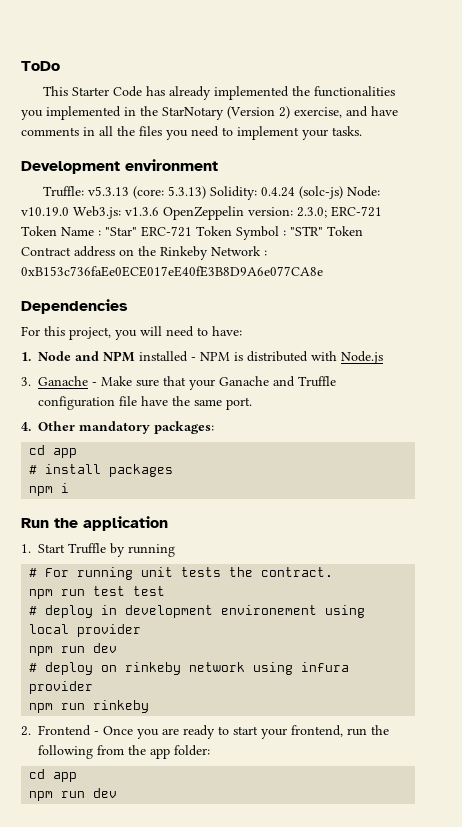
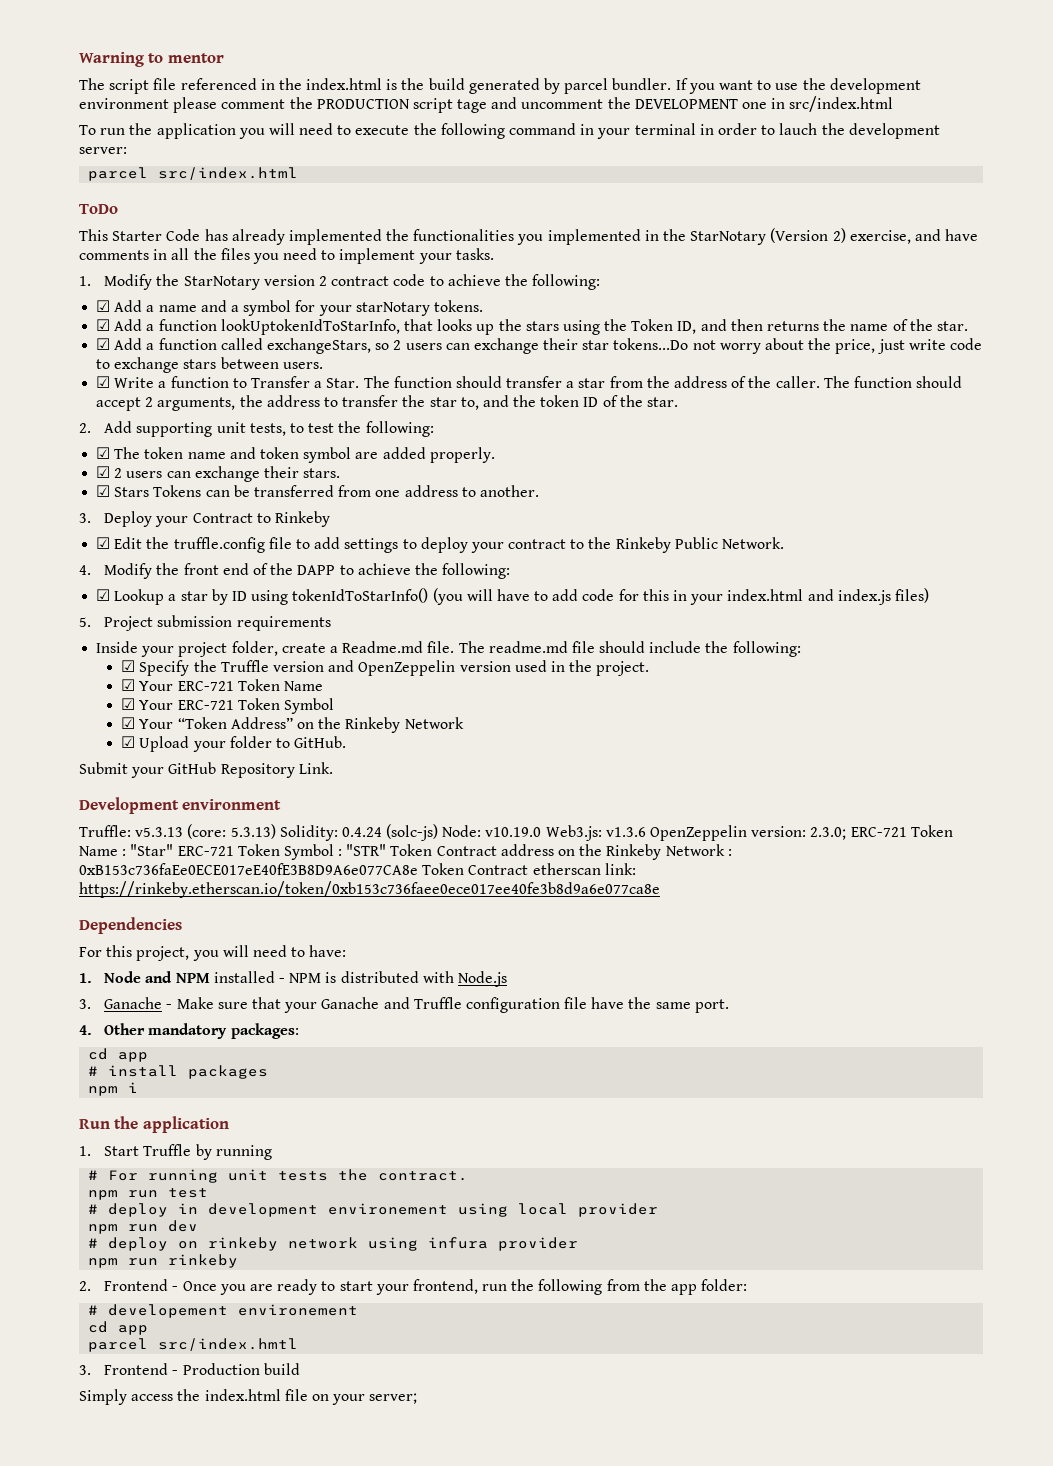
(21, 66) none -> [79,52,224,67] [79,78,921,94] [79,96,894,113] [79,123,940,139] [79,147,127,154] [88,167,299,181] Warning to mentor // The script file referenced in the index.html is the build generated by parcel bundler. If you want to use the development environment please comment the PRODUCTION script tage and uncomment the DEVELOPMENT one in src/index.html // To run the application you will need to execute the following command in your terminal in order to lauch the development server: // parcel src/index.html //
(362, 131) none -> [79,274,601,290] [96,300,483,316] [96,319,968,335] [96,338,982,354] [96,357,323,373] [96,376,963,388] [96,395,679,411] [79,421,434,437] [96,447,495,463] [96,466,341,482] [96,485,539,497] [79,511,330,527] [96,537,785,553] [79,563,511,579] [96,588,929,605] [79,615,331,631] [96,641,801,657] [121,660,650,676] [121,679,324,691] [121,698,335,714] [121,717,464,733] [121,736,347,752] [79,762,333,778] // 1. Modify the StarNotary version 2 contract code to achieve the following: // ☑ Add a name and a symbol for your starNotary tokens. // ☑ Add a function lookUptokenIdToStarInfo, that looks up the stars using the Token ID, and then returns the name of the star. // ☑ Add a function called exchangeStars, so 2 users can exchange their star tokens...Do not worry about the price, just write code to exchange stars between users. // ☑ Write a function to Transfer a Star. The function should transfer a star from the address of the caller. The function should accept 2 arguments, the address to transfer the star to, and the token ID of the star. // 2. Add supporting unit tests, to test the following: // ☑ The token name and token symbol are added properly. // ☑ 2 users can exchange their stars. // ☑ Stars Tokens can be transferred from one address to another. // 3. Deploy your Contract to Rinkeby // ☑ Edit the truffle.config file to add settings to deploy your contract to the Rinkeby Public Network. // 4. Modify the front end of the DAPP to achieve the following: // ☑ Lookup a star by ID using tokenIdToStarInfo() (you will have to add code for this in your index.html and index.js files) // 5. Project submission requirements // Inside your project folder, create a Readme.md file. The readme.md file should include the following: // ☑ Specify the Truffle version and OpenZeppelin version used in the project. // ☑ Your ERC-721 Token Name // ☑ Your ERC-721 Token Symbol // ☑ Your “Token Address” on the Rinkeby Network // ☑ Upload your folder to GitHub. // Submit your GitHub Repository Link.
(323, 271) none -> [422,863,636,875] [79,881,660,898] Token Contract etherscan link: https://rinkeby.etherscan.io/token/0xb153c736faee0ece017ee40fe3b8d9a6e077ca8e
[133,586,166,596] test -> (209, 1193) none
[29,769,78,782] [29,788,118,801] // cd app // npm run dev -> [88,1304,359,1318] [88,1321,149,1335] [88,1338,299,1352] [79,1363,300,1375] [79,1389,418,1405] // # developement environement // cd app // parcel src/index.hmtl // 3. Frontend - Production build // Simply access the index.html file on your server;

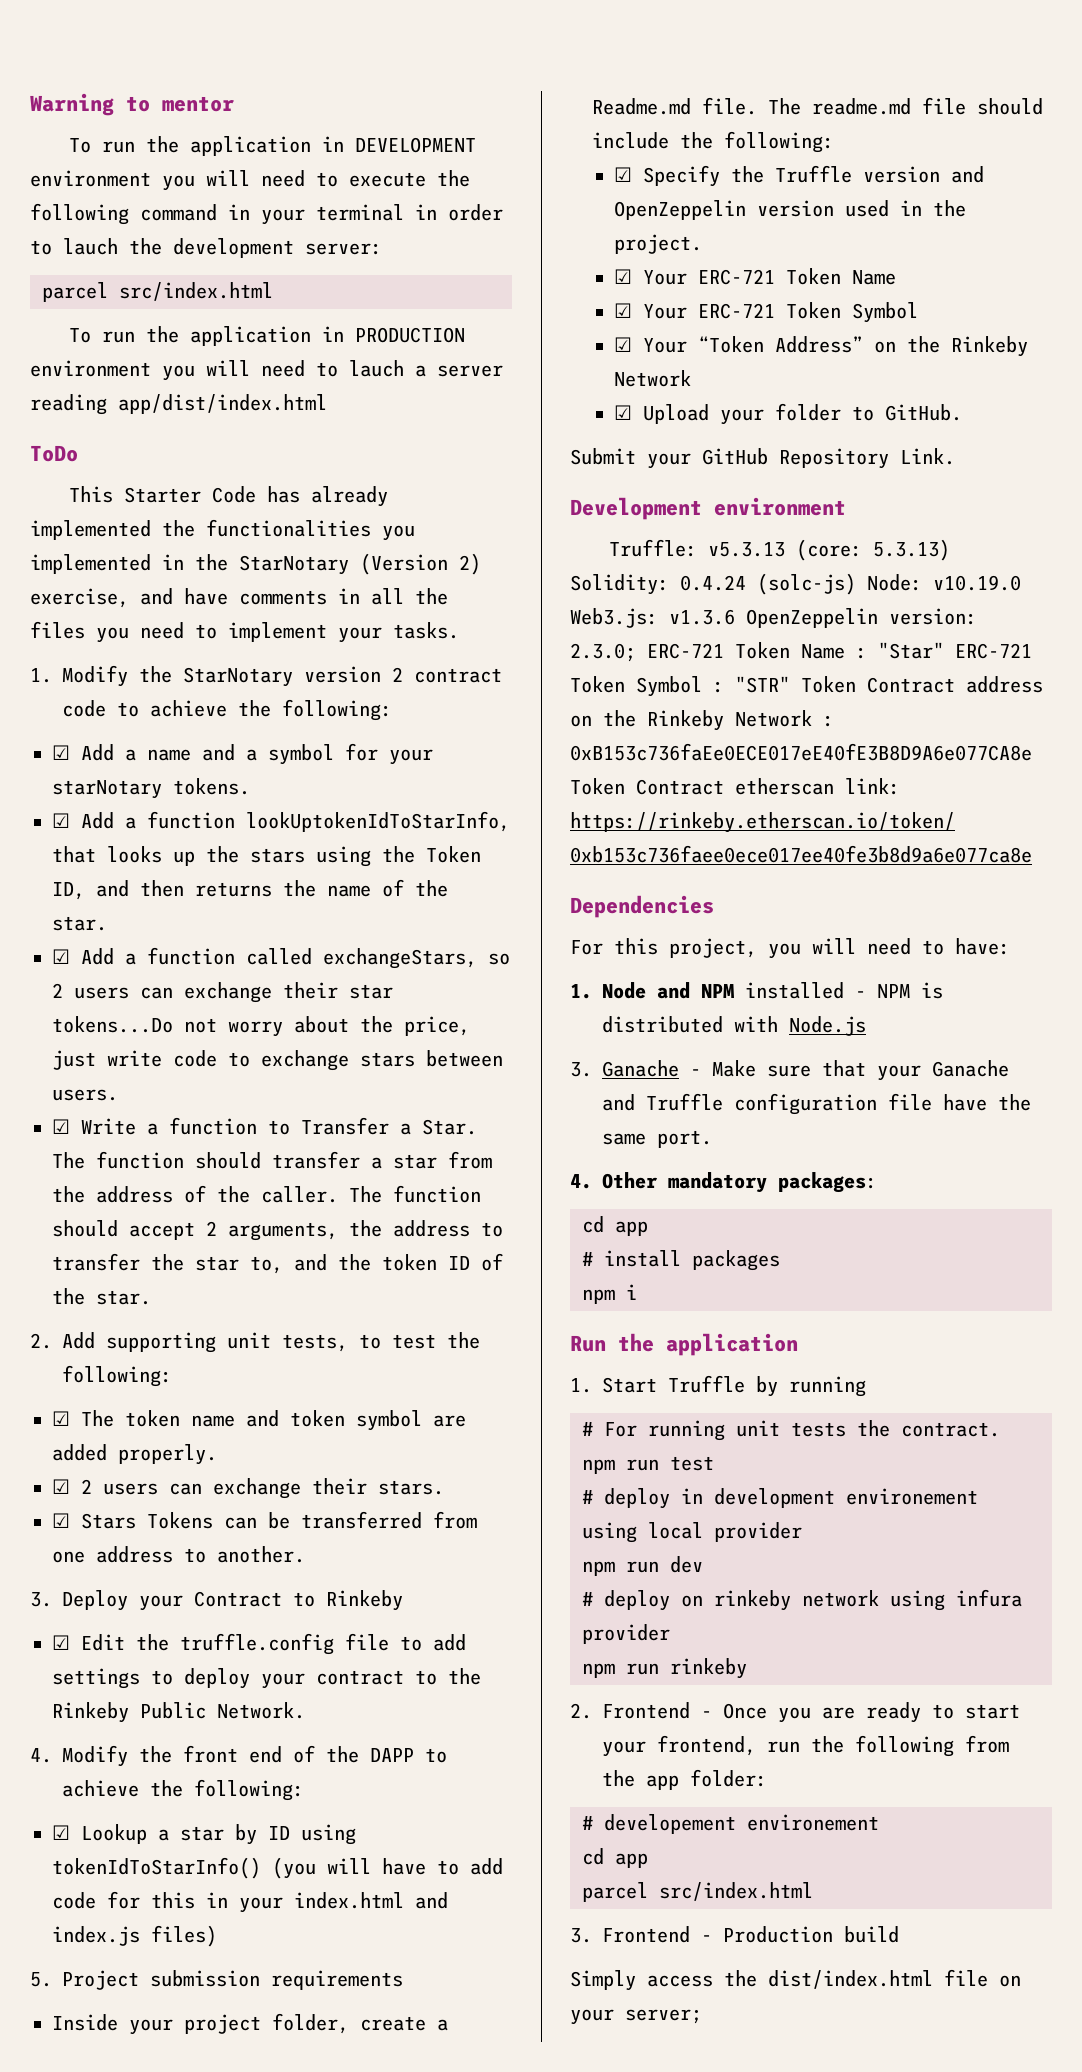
[79,78,921,94] [79,96,894,113] [79,123,236,139] // The script file referenced in the index.html is the build generated by parcel bundler. If you want to use the development environment please comment the PRODUCTION script tage and uncomment the DEVELOPMENT one in src/index.html // To run the application -> [69,136,477,156] [30,170,151,187] // To run the application in DEVELOPMENT environment
(299, 173) none -> [69,326,466,346] [30,360,503,381] [30,394,327,415] // To run the application in PRODUCTION environment you will need to lauch a server reading app/dist/index.html
[158,1338,299,1351] src/index.hmtl -> [659,1882,813,1901] src/index.html
[204,1389,281,1401] index.html -> [768,1970,933,1989] dist/index.html

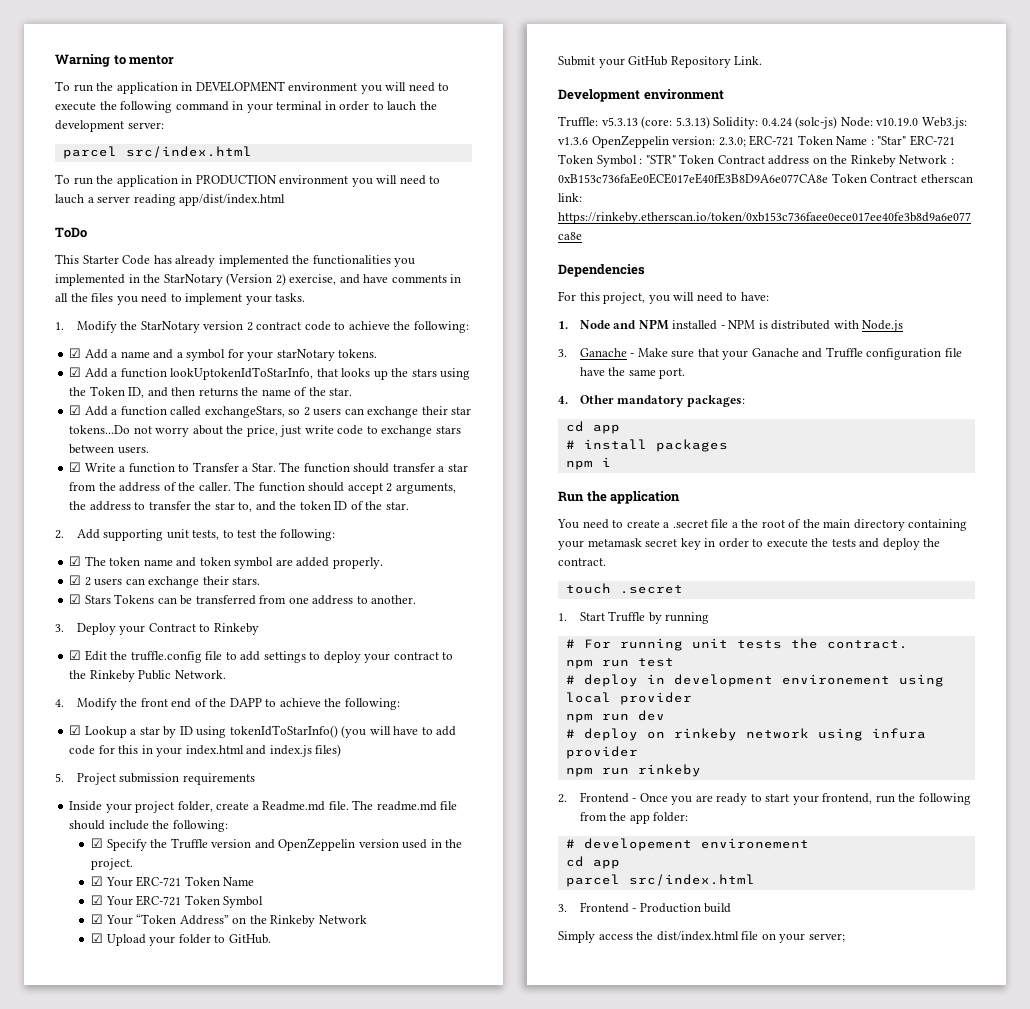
(798, 1344) none -> [557,519,968,531] [558,538,941,550] [558,558,606,566] [565,583,683,594] // You need to create a .secret file a the root of the main directory containing your metamask secret key in order to execute the tests and deploy the contract. // touch .secret

